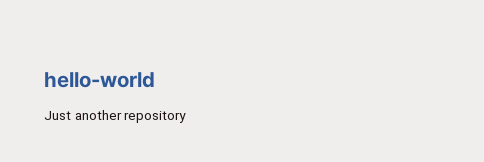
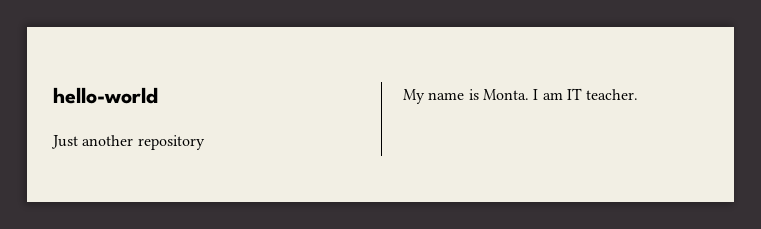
(187, 117) none -> [403,88,639,104] // My name is Monta. I am IT teacher.

